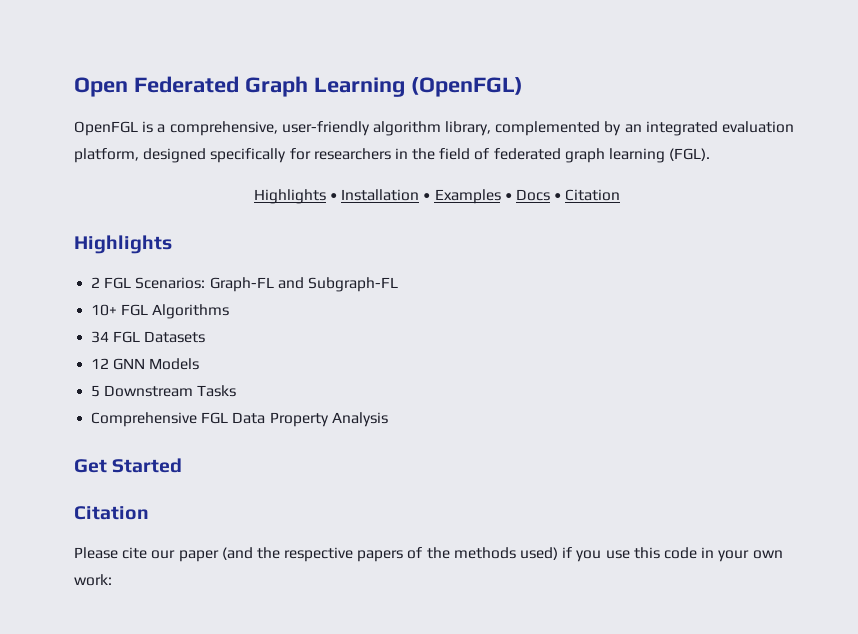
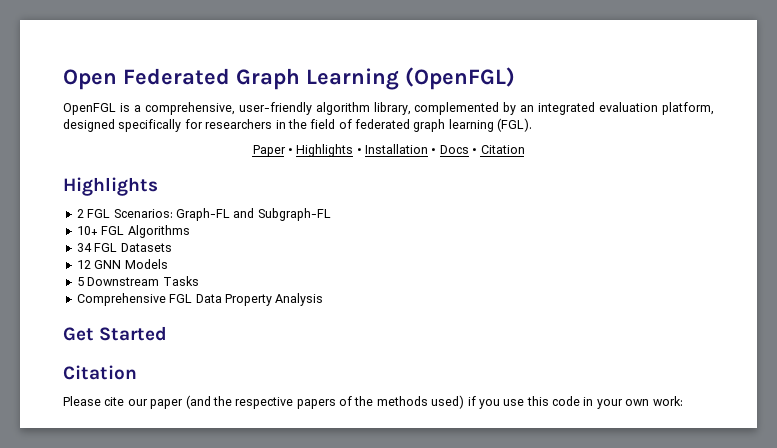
(711, 154) none -> [252,145,293,157] Paper •
[434,189,512,204] Examples • -> (437, 151) none

